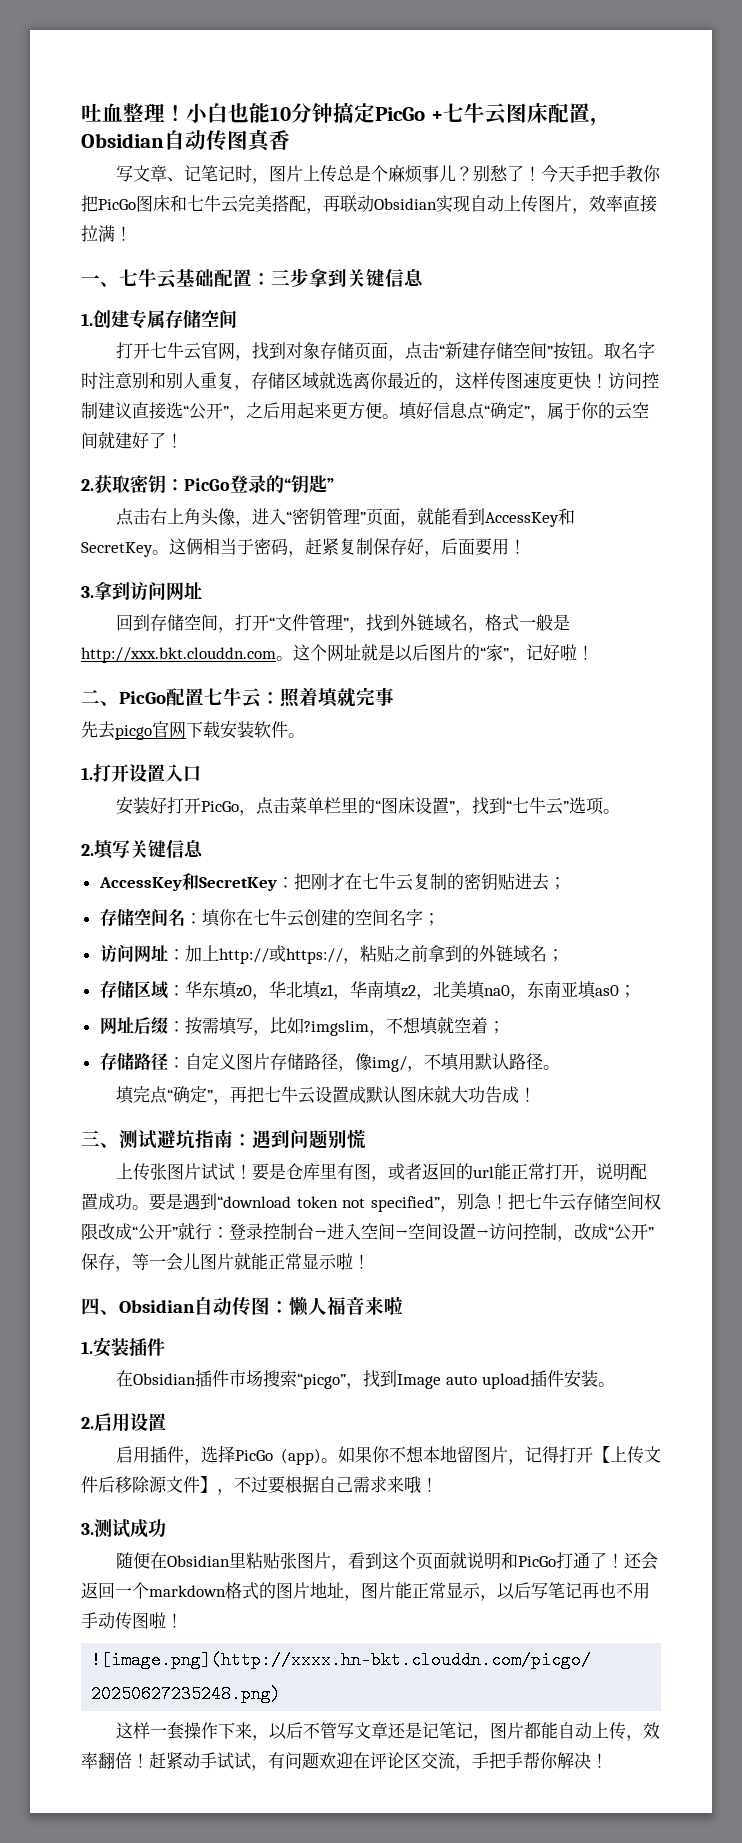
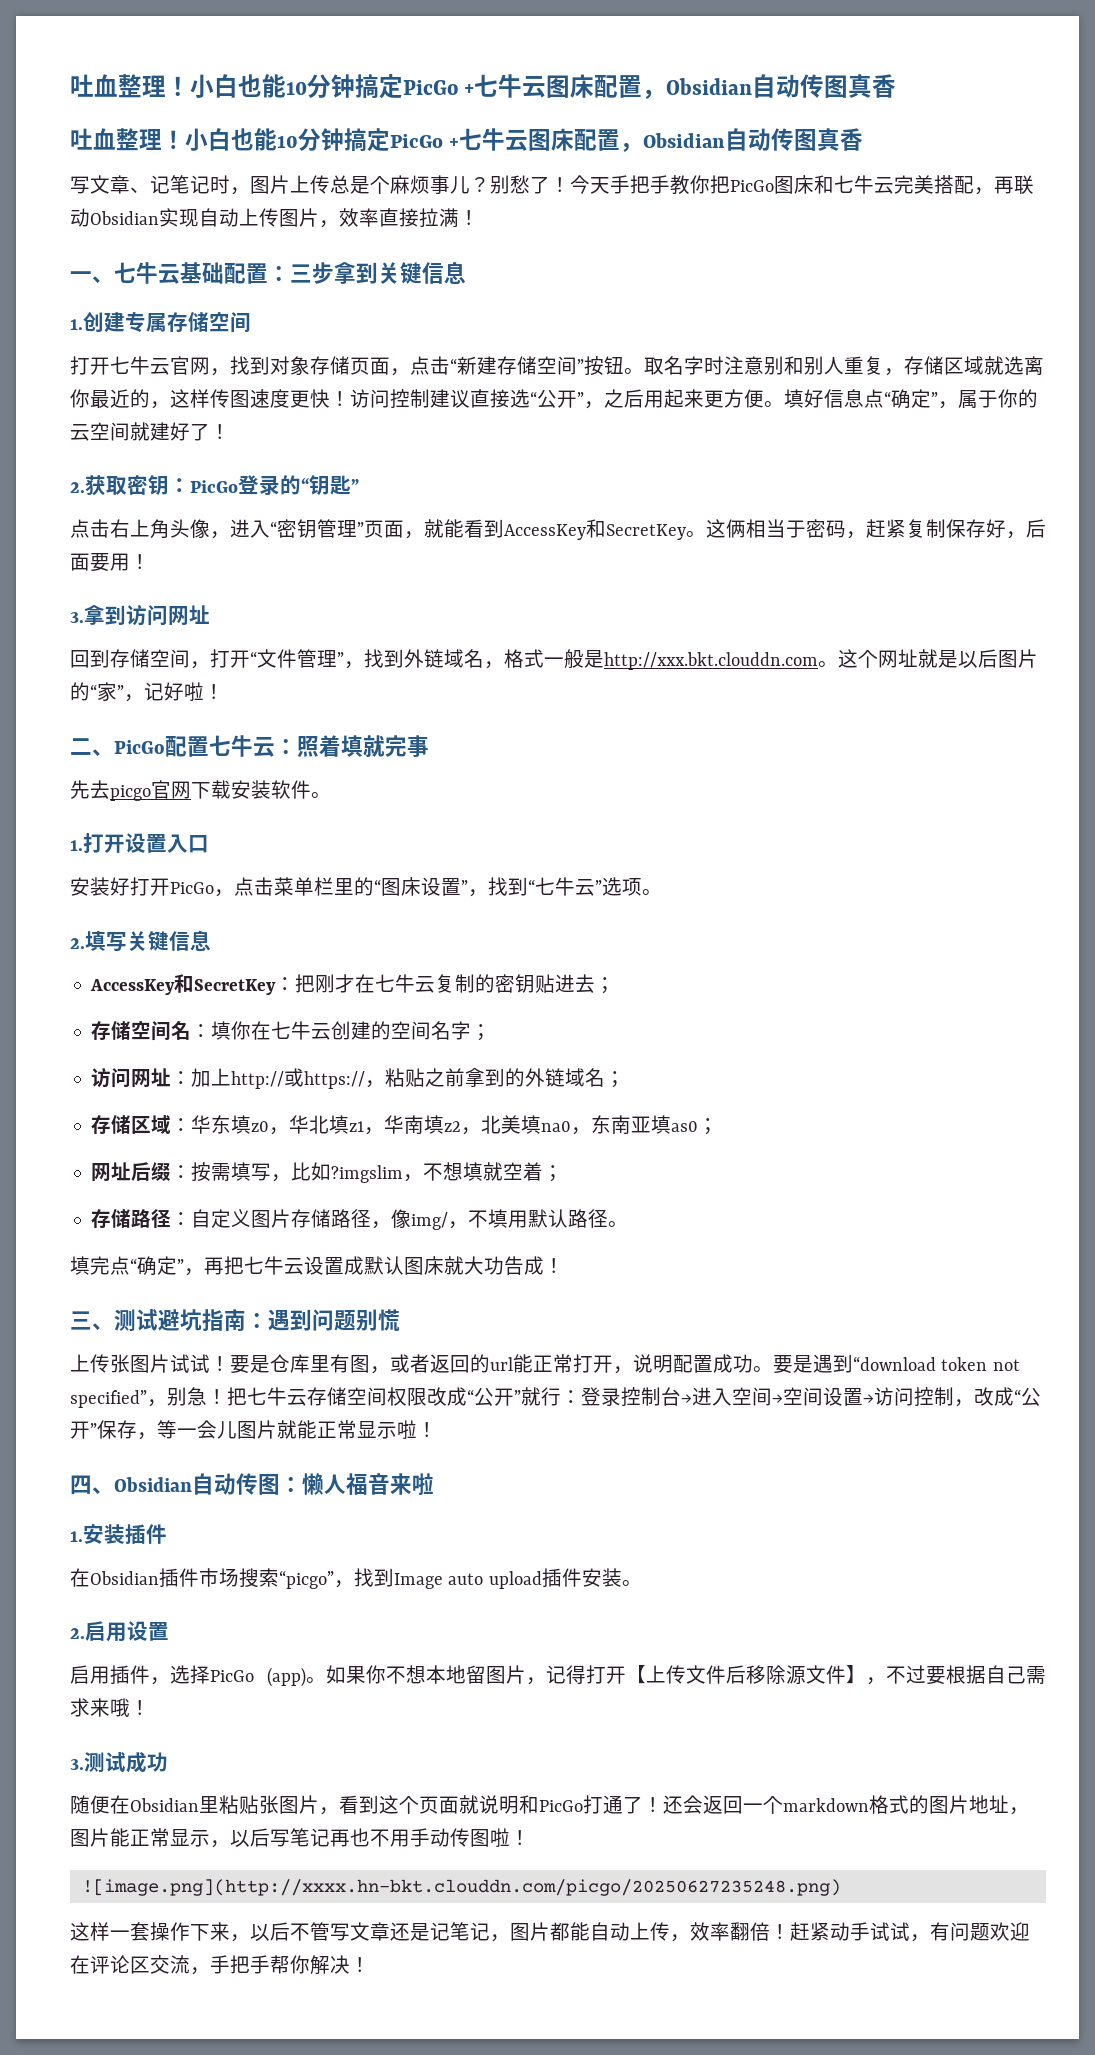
(290, 140) none -> [70,128,864,152] // 吐血整理！小白也能10分钟搞定PicGo +七牛云图床配置，Obsidian自动传图真香

